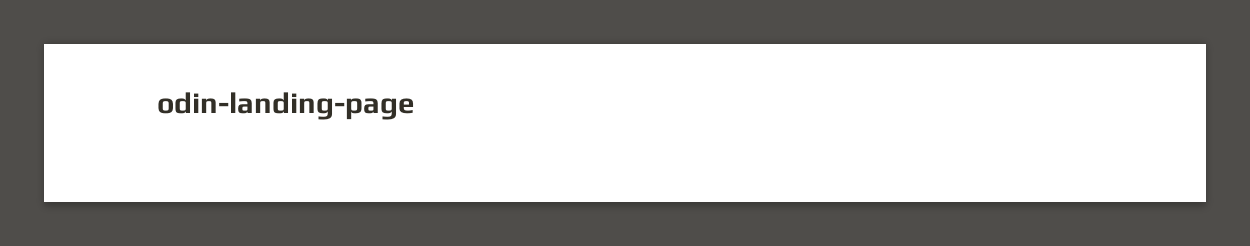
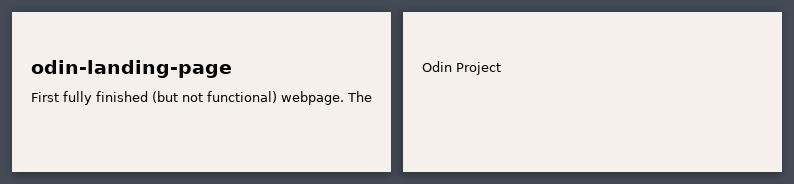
(414, 106) none -> [31,91,372,105] [422,61,501,75] // First fully finished (but not functional) webpage. The Odin Project

